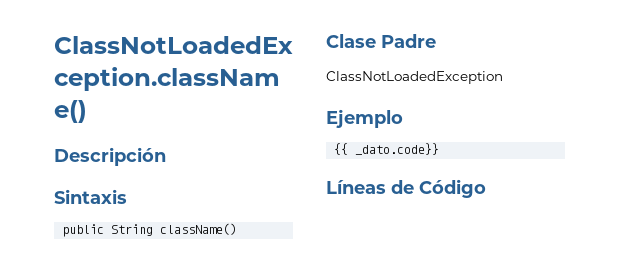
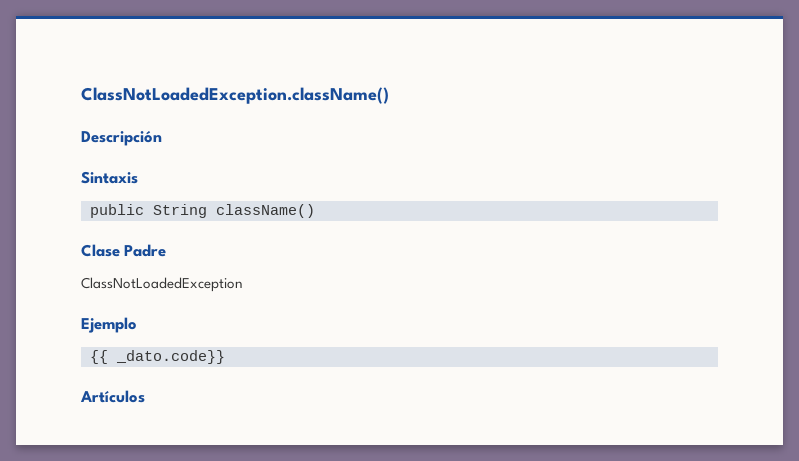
[326,179,486,198] Líneas de Código -> [80,390,145,403] Artículos

